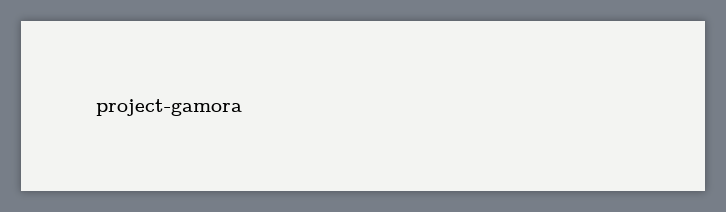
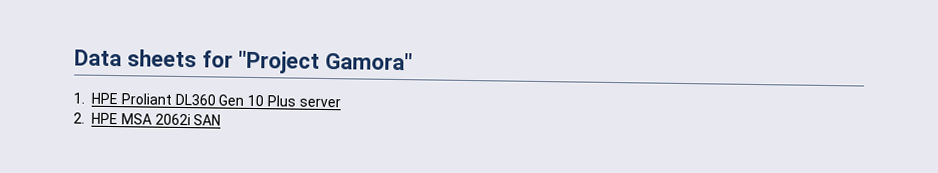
[96,99,242,116] project-gamora -> [74,49,413,74] [73,92,341,108] [73,112,222,126] Data sheets for "Project Gamora" // 1. HPE Proliant DL360 Gen 10 Plus server // 2. HPE MSA 2062i SAN

